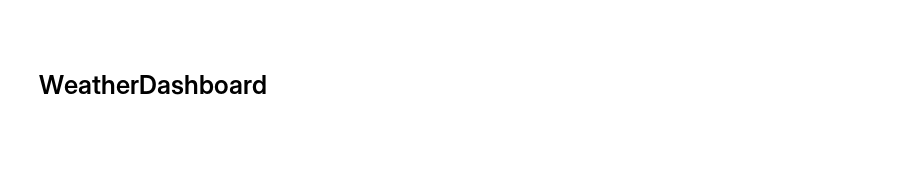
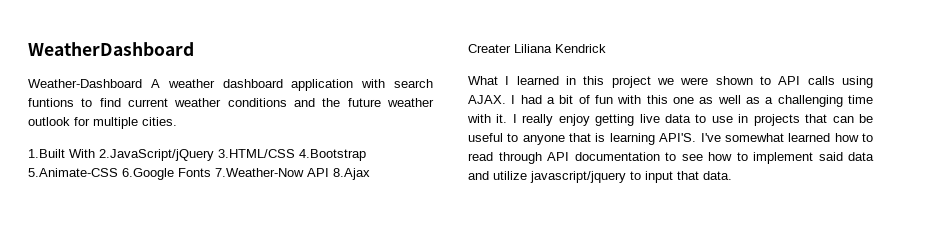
(267, 85) none -> [28,79,433,91] [28,98,434,107] [28,117,177,129] [28,149,366,161] [28,168,370,180] [468,44,606,53] [468,76,873,88] [468,95,873,107] [467,114,873,126] [468,133,873,145] [468,152,874,164] [468,171,732,183] // Weather-Dashboard A weather dashboard application with search funtions to find current weather conditions and the future weather outlook for multiple cities. // 1.Built With 2.JavaScript/jQuery 3.HTML/CSS 4.Bootstrap 5.Animate-CSS 6.Google Fonts 7.Weather-Now API 8.Ajax // Creater Liliana Kendrick // What I learned in this project we were shown to API calls using AJAX. I had a bit of fun with this one as well as a challenging time with it. I really enjoy getting live data to use in projects that can be useful to anyone that is learning API'S. I've somewhat learned how to read through API documentation to see how to implement said data and utilize javascript/jquery to input that data.

